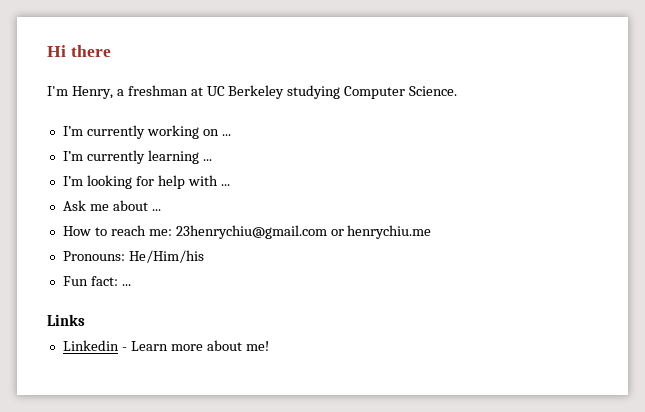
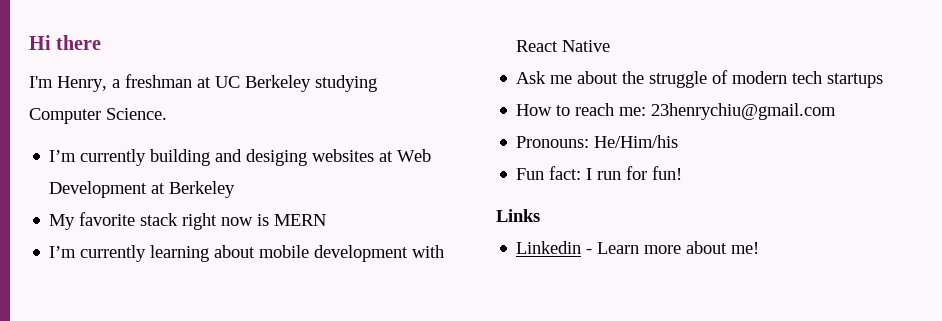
[146,125,231,139] [62,150,212,164] [62,175,230,189] [62,200,161,211] working on ... // I’m currently learning ... // I’m looking for help with ... // Ask me about ... -> [150,149,432,166] [49,181,236,198] [49,212,327,230] [49,245,445,262] [516,40,611,52] [516,70,884,88] building and desiging websites at Web Development at Berkeley // My favorite stack right now is MERN // I’m currently learning about mobile development with React Native // Ask me about the struggle of modern tech startups
[330,225,432,239] or henrychiu.me -> (837, 111) none
[121,284,131,286] ... -> [586,166,683,180] I run for fun!

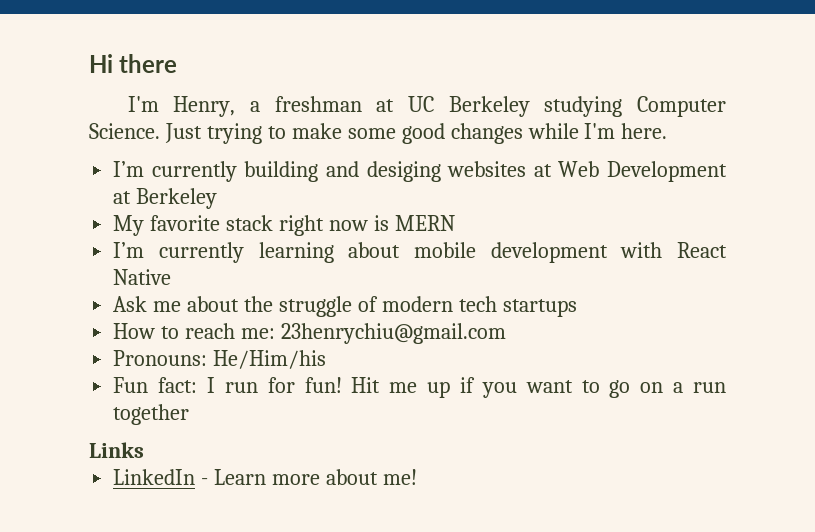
(167, 114) none -> [164,123,668,144] Just trying to make some good changes while I'm here.
(683, 173) none -> [351,377,726,398] [113,404,190,425] Hit me up if you want to go on a run together
[516,241,582,254] Linkedin -> [113,469,196,485] LinkedIn

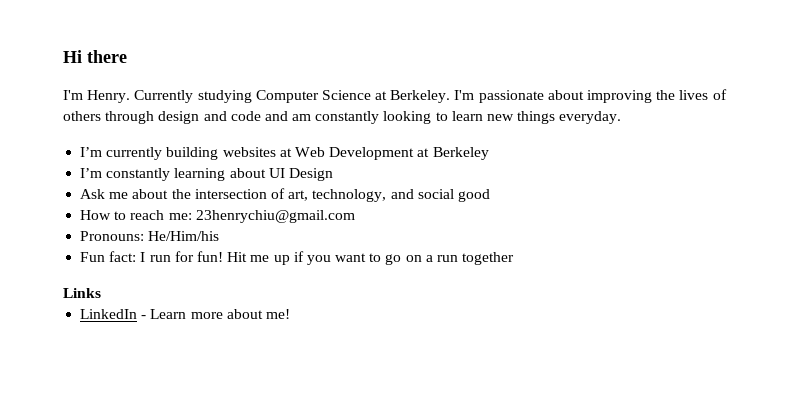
[173,96,727,117] [89,123,668,144] Henry, a freshman at UC Berkeley studying Computer Science. Just trying to make some good changes while I'm here. -> [87,89,727,103] [63,111,622,124] Henry. Currently studying Computer Science at Berkeley. I'm passionate about improving the lives of others through design and code and am constantly looking to learn new things everyday.
[326,161,441,182] and desiging -> (219, 153) none
[113,215,455,236] [113,242,244,263] // My favorite stack right now is MERN // I’m currently -> [80,168,171,181] // I’m constantly
[413,242,728,263] [113,269,172,285] mobile development with React Native -> [268,168,333,181] UI Design
[278,296,577,317] struggle of modern tech startups -> [194,188,490,202] intersection of art, technology, and social good

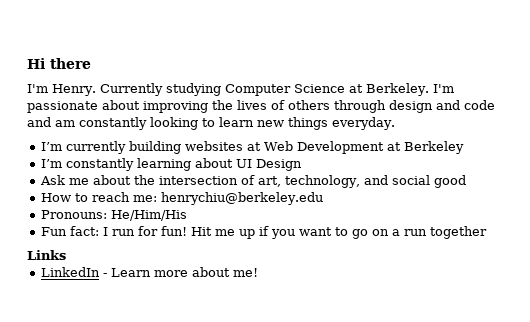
[195,210,355,223] 23henrychiu@gmail.com -> [160,192,323,205] henrychiu@berkeley.edu
[148,231,220,241] He/Him/his -> [110,210,187,221] He/Him/His

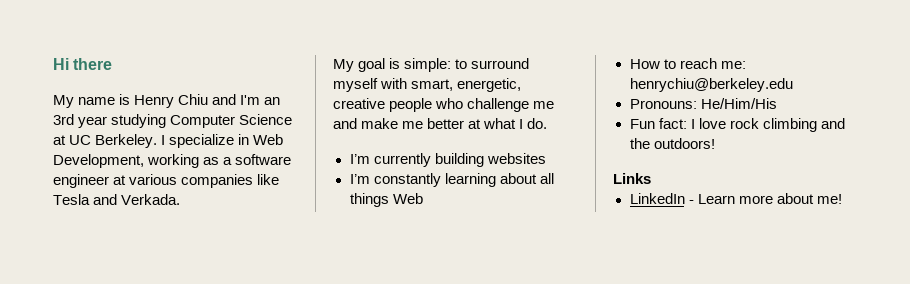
[27,83,454,96] [27,100,495,113] [27,117,395,130] I'm Henry. Currently studying Computer Science at Berkeley. I'm passionate about improving the lives of others through design and code and am constantly looking to learn new things everyday. -> [53,94,281,108] [53,114,293,128] [53,134,284,148] [53,154,292,168] [53,174,280,188] [53,194,181,205] [333,58,530,72] [333,78,522,92] [333,98,555,112] [333,118,548,129] My name is Henry Chiu and I'm an 3rd year studying Computer Science at UC Berkeley. I specialize in Web Development, working as a software engineer at various companies like Tesla and Verkada. // My goal is simple: to surround myself with smart, energetic, creative people who challenge me and make me better at what I do.
[246,141,464,154] at Web Development at Berkeley -> (546, 158) none
[235,159,302,171] [39,175,466,188] UI Design // Ask me about the intersection of art, technology, and social good -> [539,173,554,184] [349,193,423,207] all things Web
[111,226,487,239] run for fun! Hit me up if you want to go on a run together -> [698,118,845,132] [629,138,715,149] love rock climbing and the outdoors!

